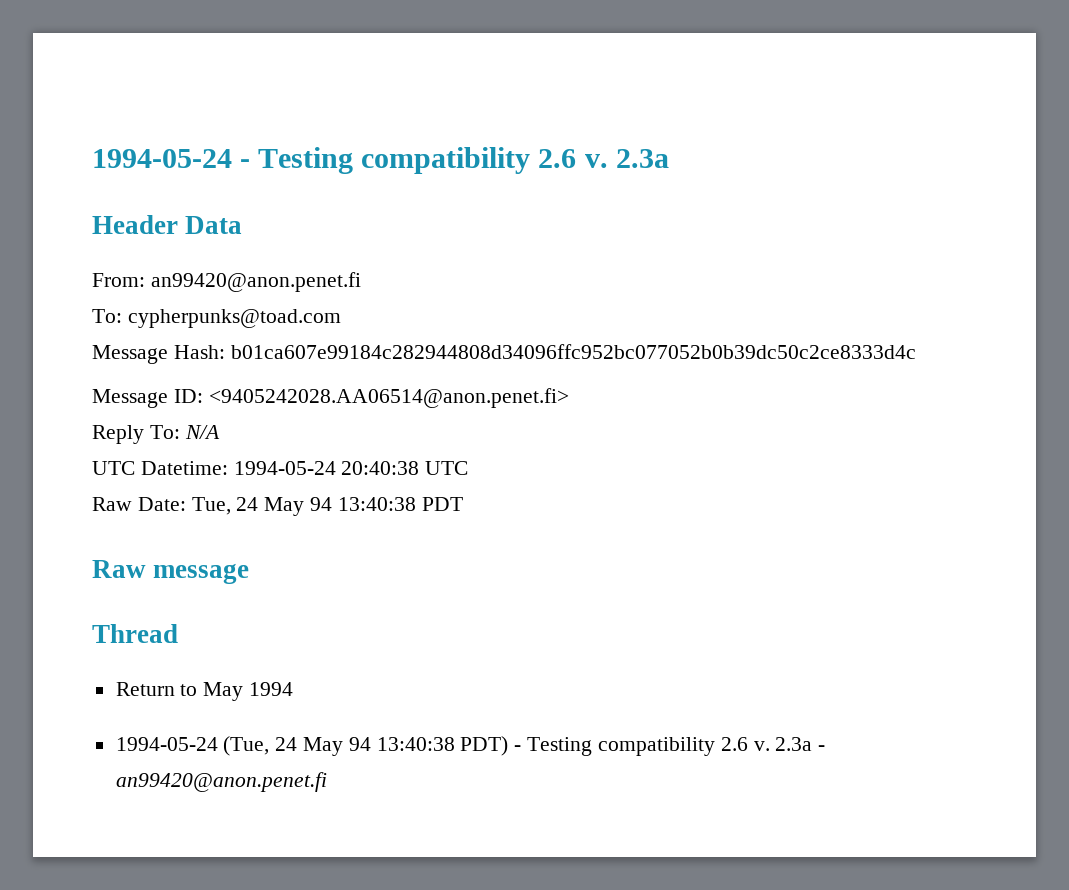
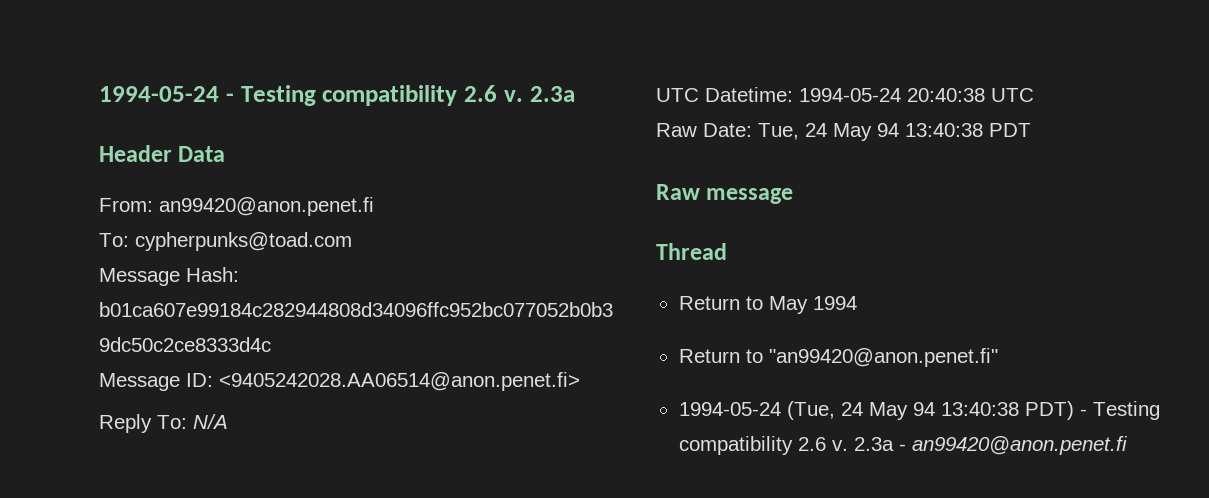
(294, 689) none -> [678,348,998,367] // Return to "an99420@anon.penet.fi"

